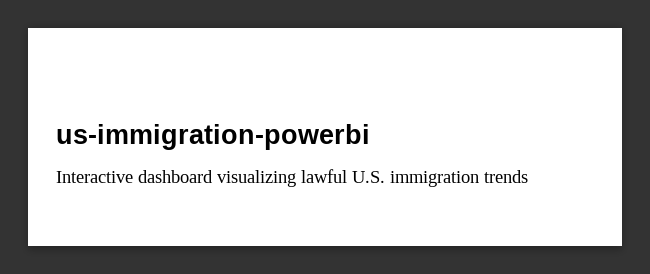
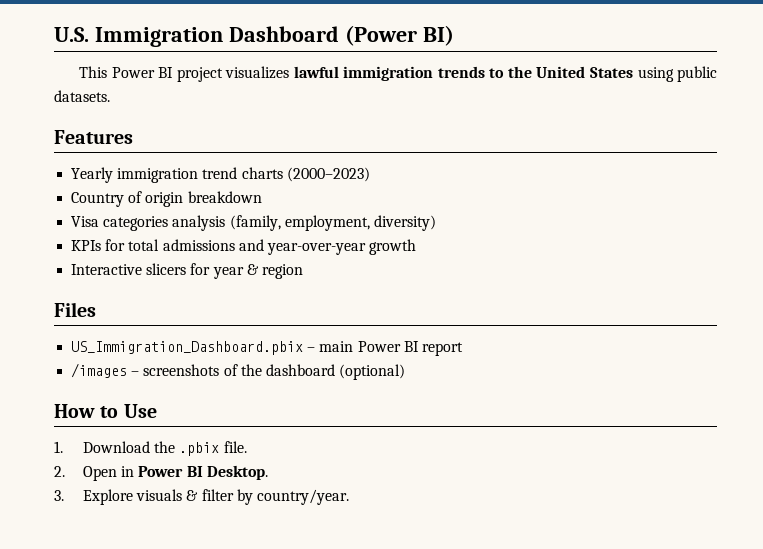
[56,124,370,150] [56,169,528,187] us-immigration-powerbi // Interactive dashboard visualizing lawful U.S. immigration trends -> [54,25,454,47] [79,66,717,82] [54,90,110,102] [54,130,133,144] [71,167,370,183] [71,191,262,207] [71,215,436,231] [71,239,417,255] [71,263,303,279] [54,302,96,317] [71,341,463,356] [71,363,406,380] [54,404,157,418] [54,441,247,456] [54,465,268,481] [54,489,349,505] U.S. Immigration Dashboard (Power BI) // This Power BI project visualizes lawful immigration trends to the United States using public datasets. // Features // Yearly immigration trend charts (2000–2023) // Country of origin breakdown // Visa categories analysis (family, employment, diversity) // KPIs for total admissions and year-over-year growth // Interactive slicers for year & region // Files // US_Immigration_Dashboard.pbix – main Power BI report // /images – screenshots of the dashboard (optional) // How to Use // 1. Download the .pbix file. // 2. Open in Power BI Desktop. // 3. Explore visuals & filter by country/year.

